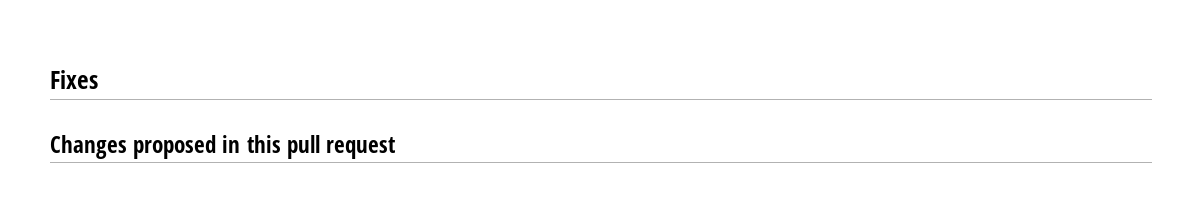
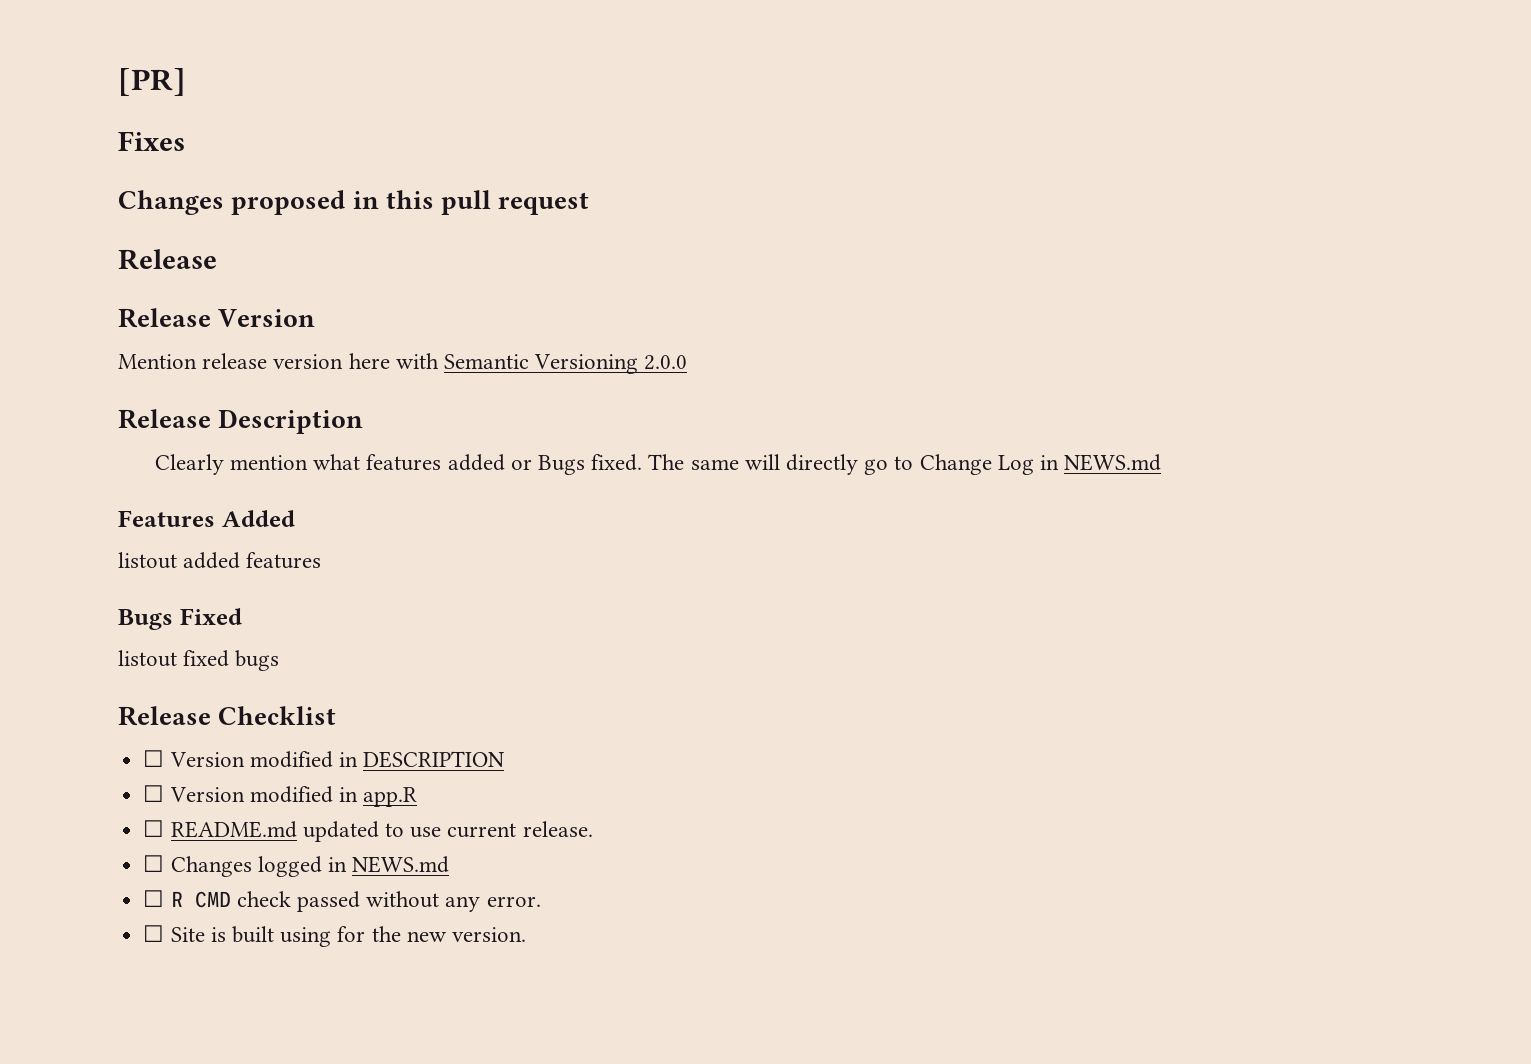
(50, 79) none -> [118,68,186,96] [PR] //
(396, 148) none -> [118,249,217,270] [118,308,316,328] [118,353,688,374] [118,409,364,434] [154,454,1162,475] [118,510,295,527] [118,552,322,569] [118,608,242,630] [118,650,280,671] [118,706,337,726] [143,750,506,768] [143,785,418,807] [143,820,593,842] [143,855,450,877] [143,890,541,912] [143,925,526,947] // Release // Release Version // Mention release version here with Semantic Versioning 2.0.0 // Release Description // Clearly mention what features added or Bugs fixed. The same will directly go to Change Log in NEWS.md // Features Added // listout added features // Bugs Fixed // listout fixed bugs // Release Checklist // ☐ Version modified in DESCRIPTION // ☐ Version modified in app.R // ☐ README.md updated to use current release. // ☐ Changes logged in NEWS.md // ☐ R CMD check passed without any error. // ☐ Site is built using for the new version.

